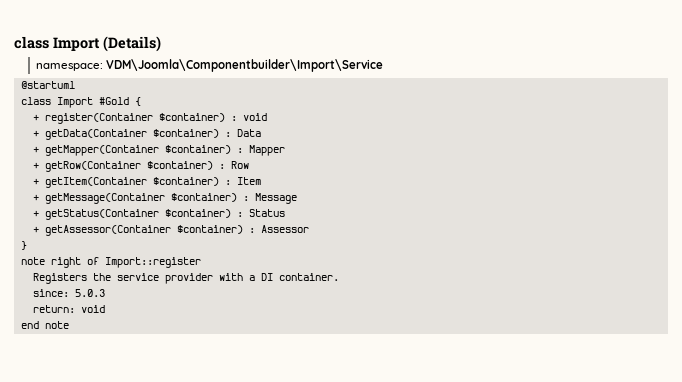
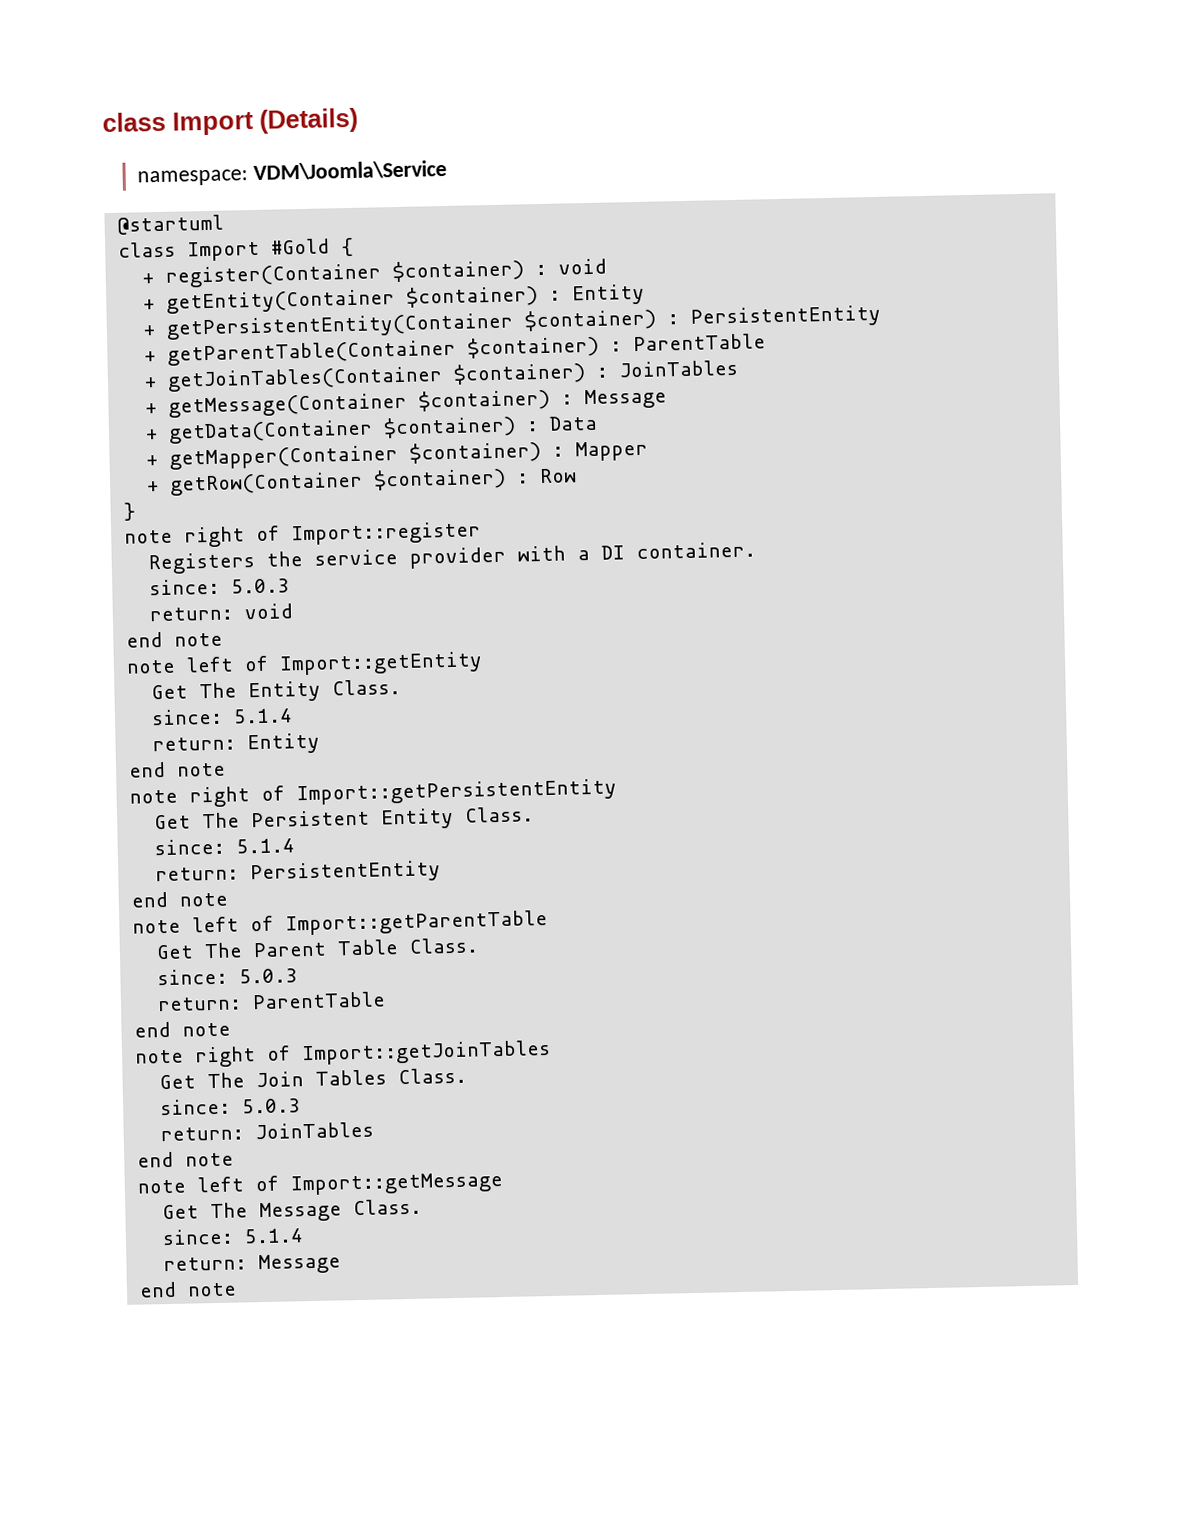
[106,59,384,72] VDM\Joomla\Componentbuilder\Import\Service -> [252,159,447,182] VDM\Joomla\Service
(267, 117) none -> [142,283,645,314] [142,304,881,340] [143,333,766,366] [143,359,738,392] [144,388,667,418] // + getEntity(Container $container) : Entity // + getPersistentEntity(Container $container) : PersistentEntity // + getParentTable(Container $container) : ParentTable // + getJoinTables(Container $container) : JoinTables // + getMessage(Container $container) : Message
[32,177,261,188] [32,193,297,204] [32,209,285,220] [32,225,309,236] // + getItem(Container $container) : Item // + getMessage(Container $container) : Message // + getStatus(Container $container) : Status // + getAssessor(Container $container) : Assessor -> (577, 476) none
(69, 325) none -> [125,651,483,676] [150,679,401,703] [150,708,293,726] [151,732,320,755] [127,761,226,778] [128,778,617,808] [153,806,534,830] [153,838,295,856] [154,860,441,885] [130,891,228,908] [131,910,548,936] [155,937,479,960] [156,968,298,986] [156,991,386,1012] [133,1021,231,1038] [133,1039,551,1068] [158,1067,467,1090] [159,1098,301,1116] [159,1121,374,1142] [136,1151,234,1168] [136,1171,504,1196] [161,1198,422,1223] [161,1228,304,1246] [162,1253,341,1275] [138,1281,237,1298] // note left of Import::getEntity // Get The Entity Class. // since: 5.1.4 // return: Entity // end note // note right of Import::getPersistentEntity // Get The Persistent Entity Class. // since: 5.1.4 // return: PersistentEntity // end note // note left of Import::getParentTable // Get The Parent Table Class. // since: 5.0.3 // return: ParentTable // end note // note right of Import::getJoinTables // Get The Join Tables Class. // since: 5.0.3 // return: JoinTables // end note // note left of Import::getMessage // Get The Message Class. // since: 5.1.4 // return: Message // end note

